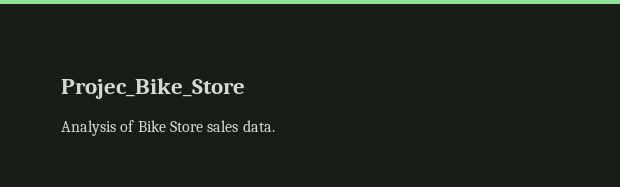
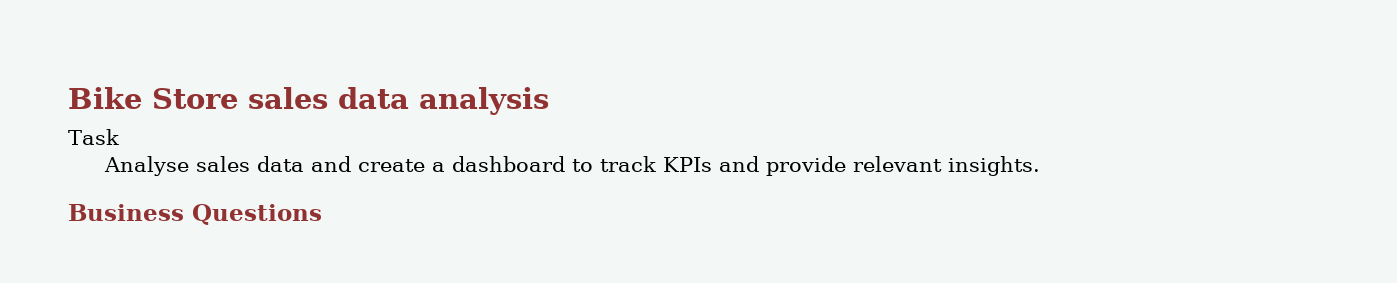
[61,78,245,99] [61,120,275,136] Projec_Bike_Store // Analysis of Bike Store sales data. -> [68,87,549,115] [68,129,119,145] [103,156,1040,176] [68,204,322,225] Bike Store sales data analysis // Task // Analyse sales data and create a dashboard to track KPIs and provide relevant insights. // Business Questions

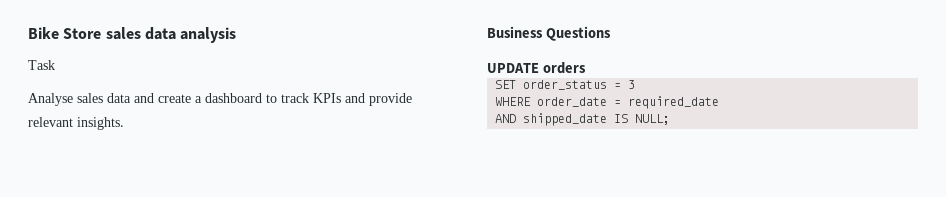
(322, 214) none -> [487,62,586,74] [495,80,636,90] [495,96,720,109] [495,113,671,126] // UPDATE orders // SET order_status = 3 // WHERE order_date = required_date // AND shipped_date IS NULL;

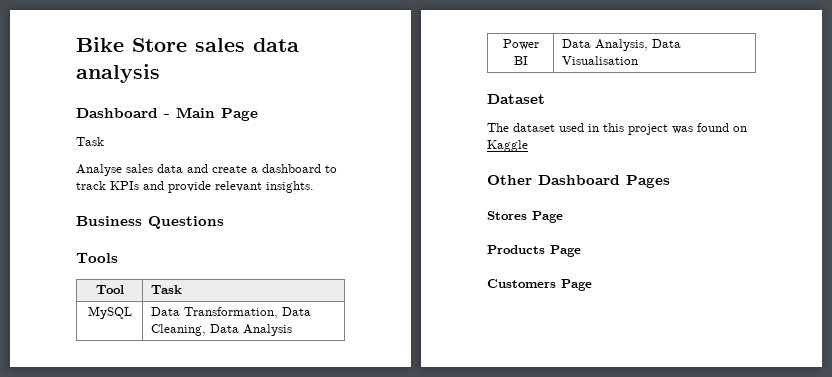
(237, 35) none -> [76,107,258,121] // Dashboard - Main Page
[487,62,586,74] [495,80,636,90] [495,96,720,109] [495,113,671,126] UPDATE orders // SET order_status = 3 // WHERE order_date = required_date // AND shipped_date IS NULL; -> [76,253,118,263] [95,285,124,294] [150,285,182,294] [87,306,132,319] [150,307,311,319] [150,324,292,336] [502,39,539,50] [513,56,528,65] [561,39,681,51] [561,56,638,65] [487,94,545,104] [487,123,747,135] [487,140,528,152] [487,175,670,188] [487,211,563,223] [487,245,581,257] [487,279,592,291] Tools // Tool | Task // MySQL | Data Transformation, Data Cleaning, Data Analysis // Power BI | Data Analysis, Data Visualisation // Dataset // The dataset used in this project was found on Kaggle // Other Dashboard Pages // Stores Page // Products Page // Customers Page

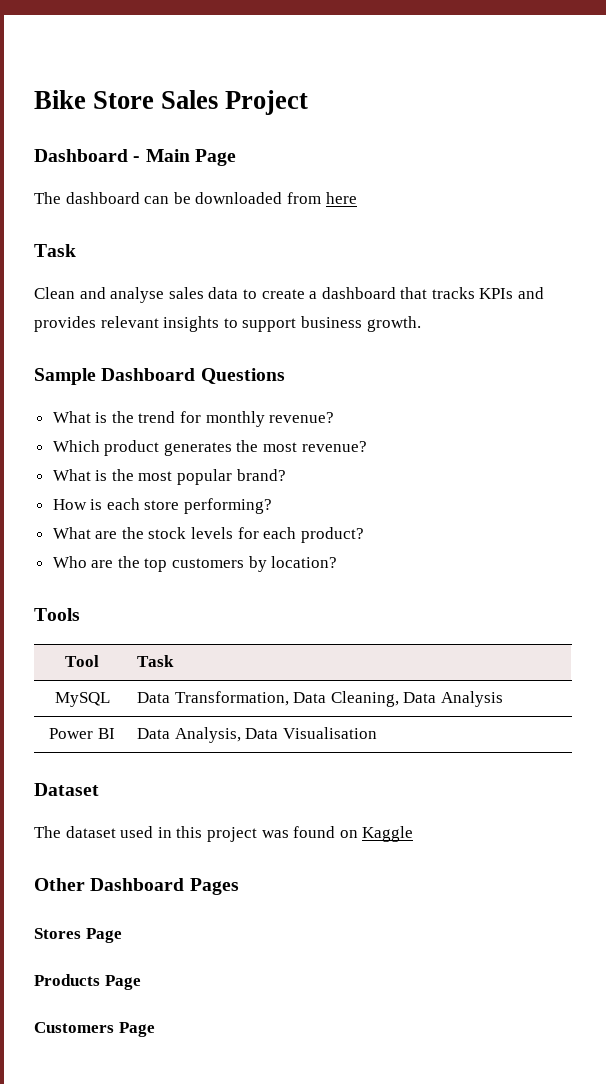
[195,38,299,52] [76,64,160,83] sales data analysis -> [161,90,309,115] Sales Project
[76,137,104,146] [76,164,208,176] Task // Analyse sales data and -> [34,192,357,204] [34,244,76,257] [34,287,257,303] The dashboard can be downloaded from here // Task // Clean and analyse sales data to
[325,165,337,173] [76,181,314,193] [76,216,224,229] to track KPIs and provide relevant insights. // Business Questions -> [400,287,545,299] [34,316,421,332] [34,368,285,385] [52,411,335,427] [52,440,367,456] [52,469,286,485] [52,498,273,514] [52,527,364,543] [52,556,338,572] that tracks KPIs and provides relevant insights to support business growth. // Sample Dashboard Questions // What is the trend for monthly revenue? // Which product generates the most revenue? // What is the most popular brand? // How is each store performing? // What are the stock levels for each product? // Who are the top customers by location?

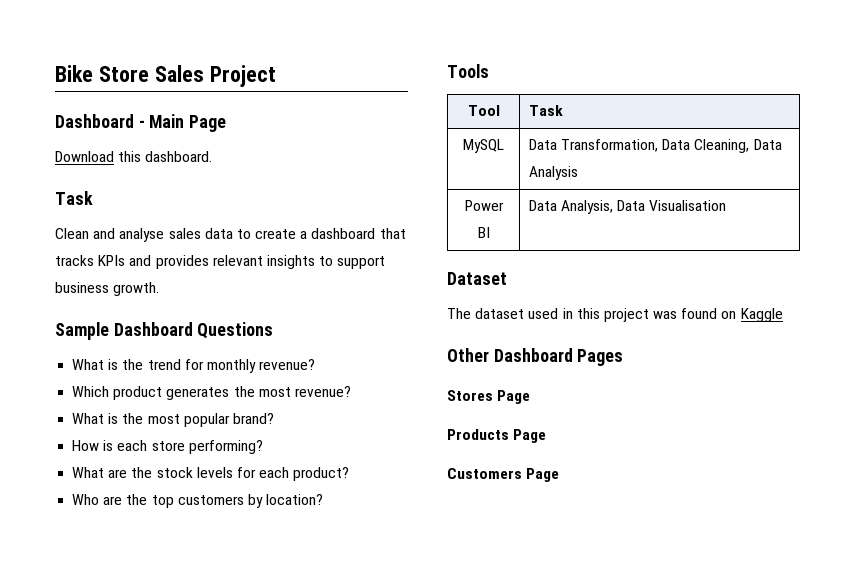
[34,192,357,204] The dashboard can be downloaded from here -> [55,151,213,162] Download this dashboard.

